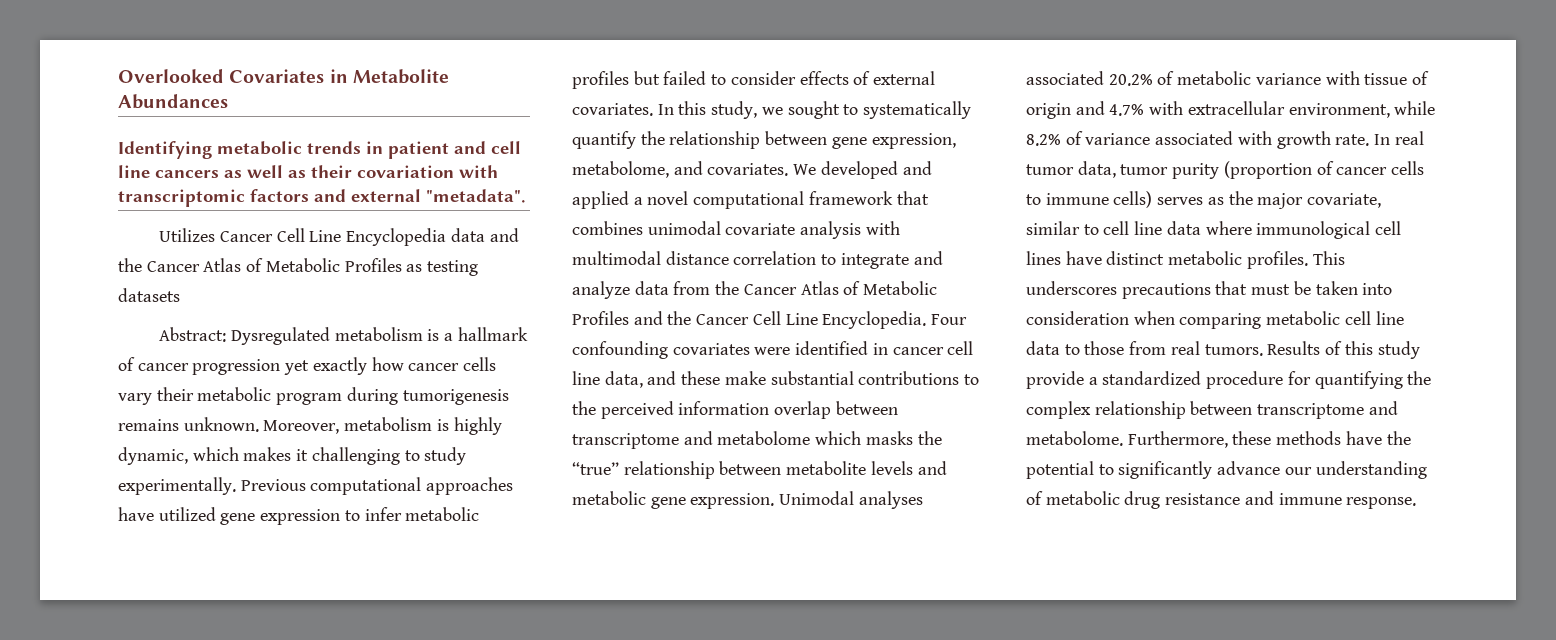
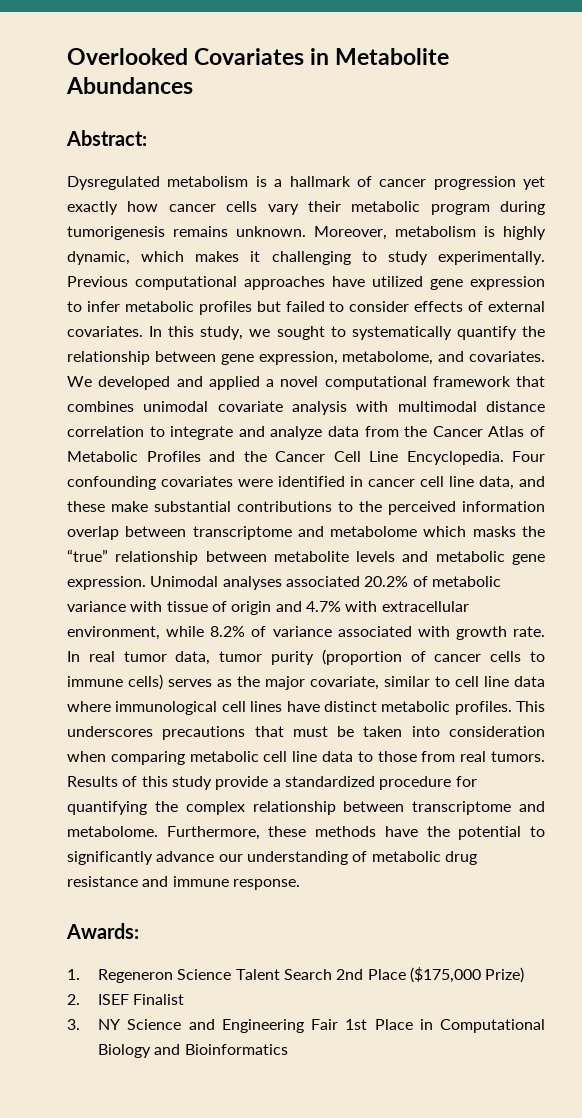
[118,141,521,159] [118,165,498,178] [118,189,526,207] [159,228,519,246] [118,258,479,276] [118,288,180,302] [159,327,227,342] Identifying metabolic trends in patient and cell line cancers as well as their covariation with transcriptomic factors and external "metadata". // Utilizes Cancer Cell Line Encyclopedia data and the Cancer Atlas of Metabolic Profiles as testing datasets // Abstract: -> [66,130,147,146] Abstract: //
(1417, 503) none -> [66,923,139,939] [67,967,525,983] [67,994,185,1005] [67,1019,545,1033] [98,1044,288,1058] // Awards: // 1. Regeneron Science Talent Search 2nd Place ($175,000 Prize) // 2. ISEF Finalist // 3. NY Science and Engineering Fair 1st Place in Computational Biology and Bioinformatics

